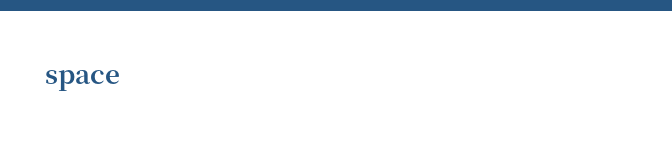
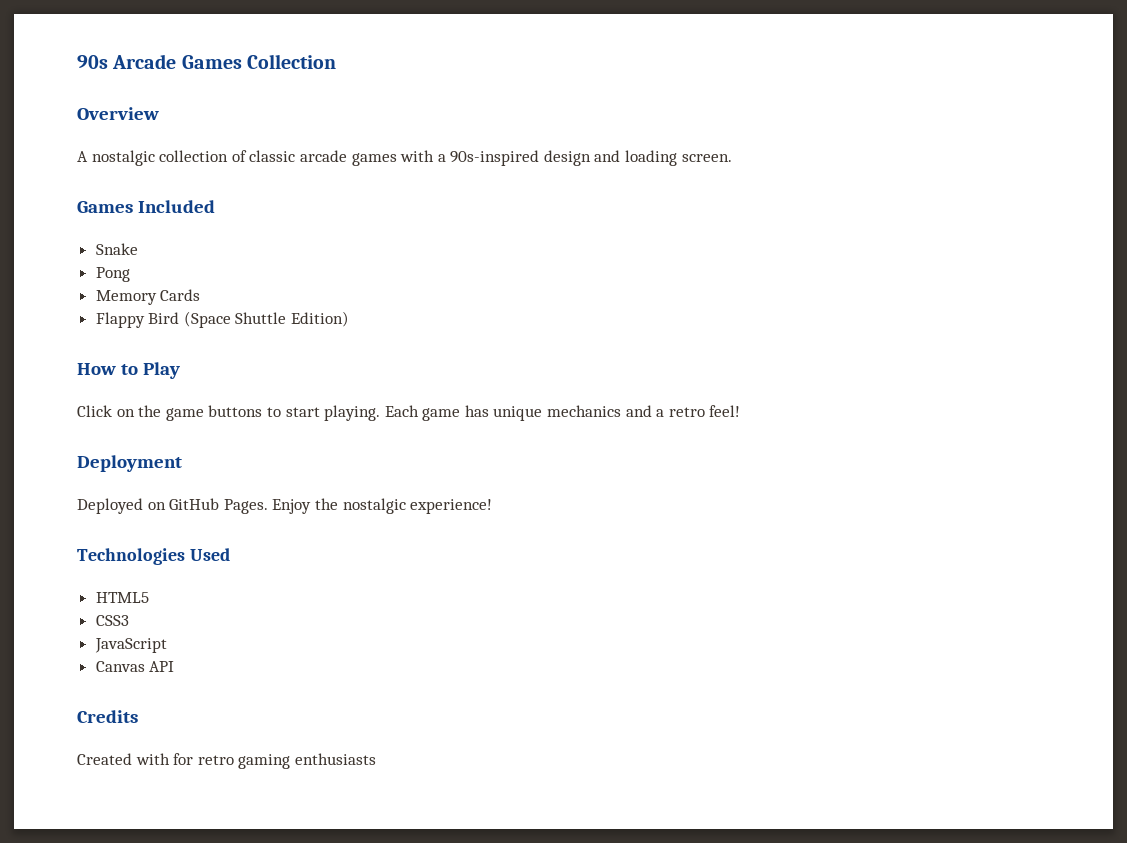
[45,70,120,91] space -> [77,54,336,69] [77,107,159,120] [77,150,732,166] [77,200,215,213] [95,243,138,255] [95,267,130,282] [95,289,201,305] [95,311,350,328] [77,362,180,379] [77,405,741,421] [77,455,182,472] [77,498,493,514] [77,548,230,565] [95,592,149,603] [95,615,129,626] [94,638,167,653] [95,661,175,672] [77,710,138,723] [77,753,376,769] 90s Arcade Games Collection // Overview // A nostalgic collection of classic arcade games with a 90s-inspired design and loading screen. // Games Included // Snake // Pong // Memory Cards // Flappy Bird (Space Shuttle Edition) // How to Play // Click on the game buttons to start playing. Each game has unique mechanics and a retro feel! // Deployment // Deployed on GitHub Pages. Enjoy the nostalgic experience! // Technologies Used // HTML5 // CSS3 // JavaScript // Canvas API // Credits // Created with for retro gaming enthusiasts

